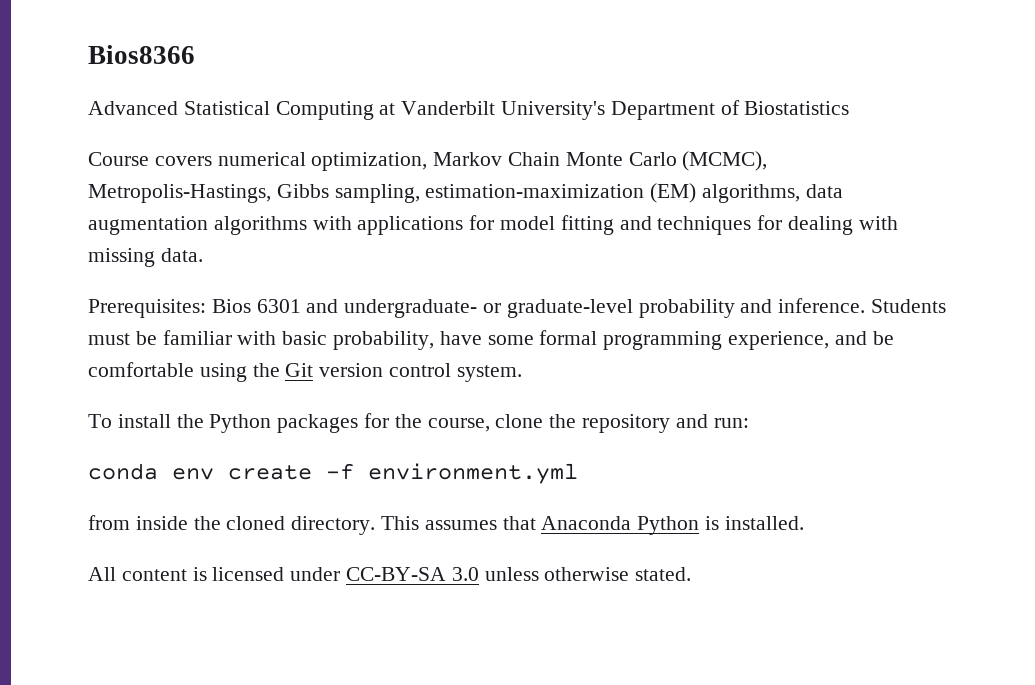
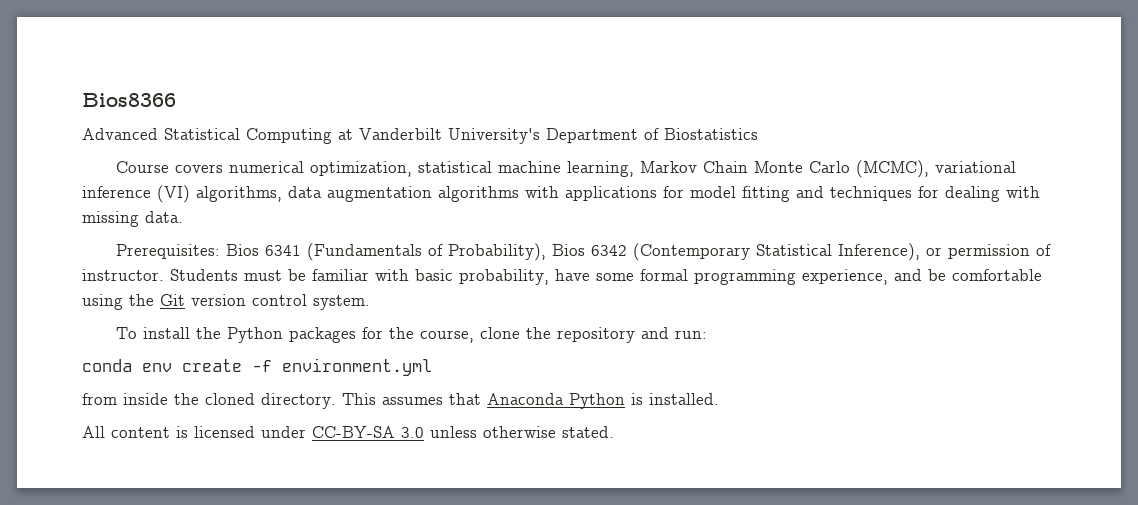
(428, 161) none -> [417,161,634,177] statistical machine learning,
[88,183,697,203] Metropolis-Hastings, Gibbs sampling, estimation-maximization (EM) -> [934,161,1016,173] [82,185,190,203] variational inference (VI)
[256,298,866,318] 6301 and undergraduate- or graduate-level probability and inference. -> [264,243,1051,261] [82,269,164,281] 6341 (Fundamentals of Probability), Bios 6342 (Contemporary Statistical Inference), or permission of instructor.

